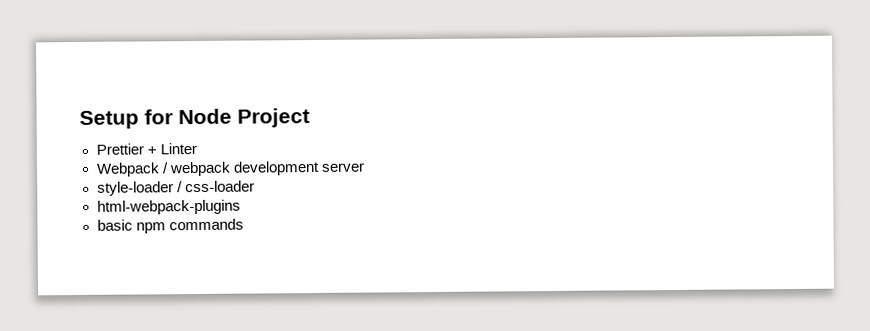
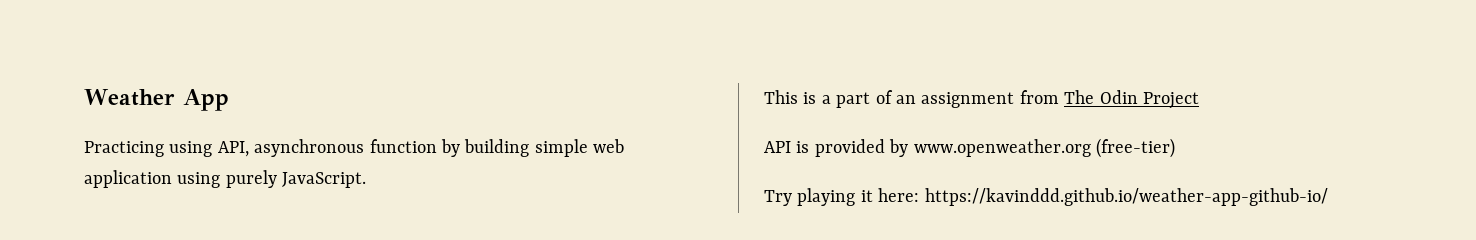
[79,108,310,129] [95,142,197,155] [95,160,365,177] [96,180,255,196] [96,199,241,215] [96,218,244,234] Setup for Node Project // Prettier + Linter // Webpack / webpack development server // style-loader / css-loader // html-webpack-plugins // basic npm commands -> [84,89,229,111] [84,139,625,157] [84,170,367,188] [764,90,1199,109] [764,138,1175,158] [764,188,1328,206] Weather App // Practicing using API, asynchronous function by building simple web application using purely JavaScript. // This is a part of an assignment from The Odin Project // API is provided by www.openweather.org (free-tier) // Try playing it here: https://kavinddd.github.io/weather-app-github-io/

